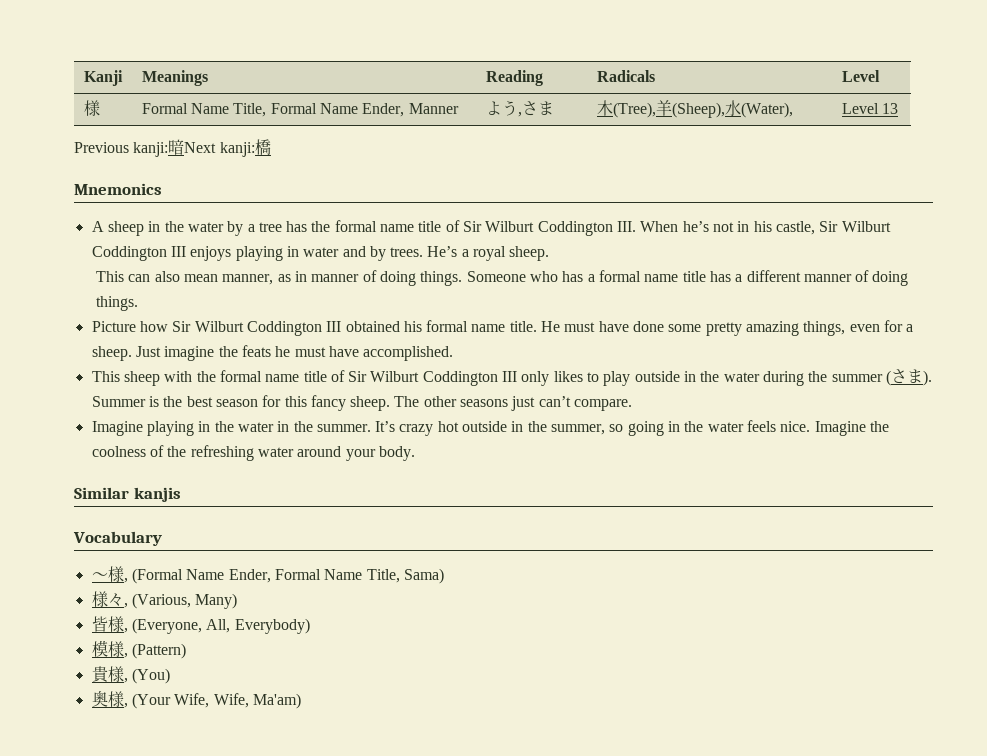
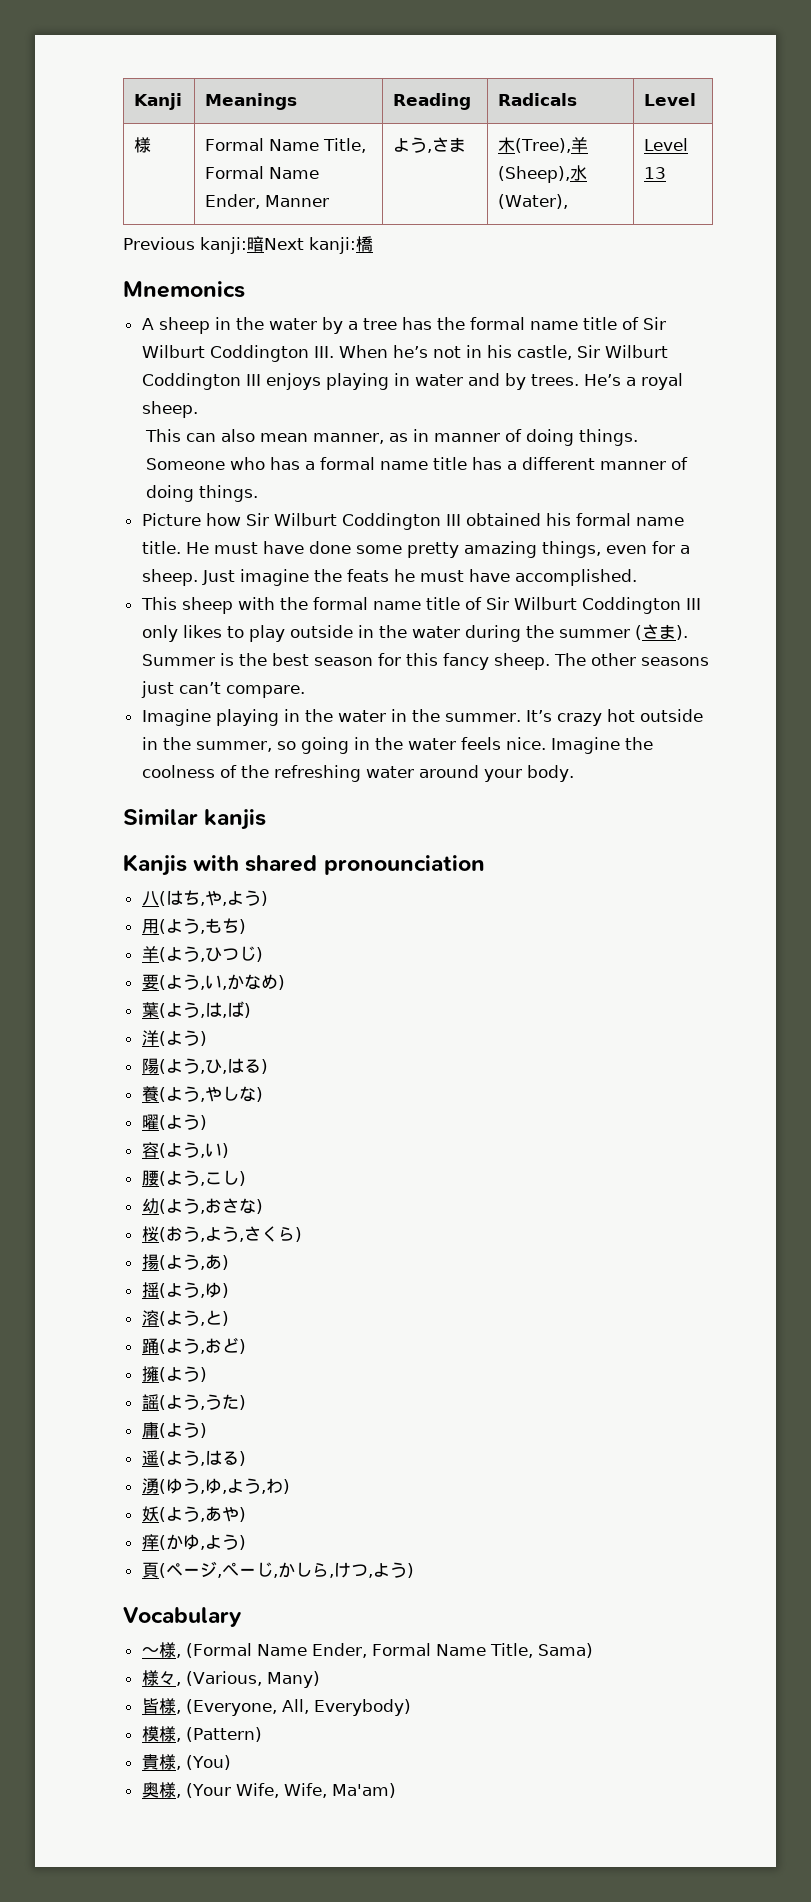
(181, 494) none -> [123,854,485,876] [141,890,268,906] [141,918,246,934] [141,946,263,962] [141,974,285,990] [141,1001,251,1018] [141,1030,207,1046] [141,1058,268,1074] [141,1086,263,1102] [141,1114,207,1130] [141,1142,229,1158] [141,1170,246,1186] [141,1198,263,1214] [141,1226,302,1242] [141,1254,229,1270] [141,1282,229,1298] [141,1310,229,1326] [141,1337,246,1354] [141,1366,207,1382] [141,1394,246,1410] [141,1422,207,1438] [141,1450,246,1466] [141,1478,290,1494] [141,1506,246,1522] [141,1534,246,1550] [141,1561,414,1578] // Kanjis with shared pronounciation // 八(はち,や,よう) // 用(よう,もち) // 羊(よう,ひつじ) // 要(よう,い,かなめ) // 葉(よう,は,ば) // 洋(よう) // 陽(よう,ひ,はる) // 養(よう,やしな) // 曜(よう) // 容(よう,い) // 腰(よう,こし) // 幼(よう,おさな) // 桜(おう,よう,さくら) // 揚(よう,あ) // 揺(よう,ゆ) // 溶(よう,と) // 踊(よう,おど) // 擁(よう) // 謡(よう,うた) // 庸(よう) // 遥(よう,はる) // 湧(ゆう,ゆ,よう,わ) // 妖(よう,あや) // 痒(かゆ,よう) // 頁(ページ,ぺーじ,かしら,けつ,よう)

